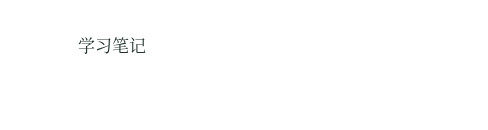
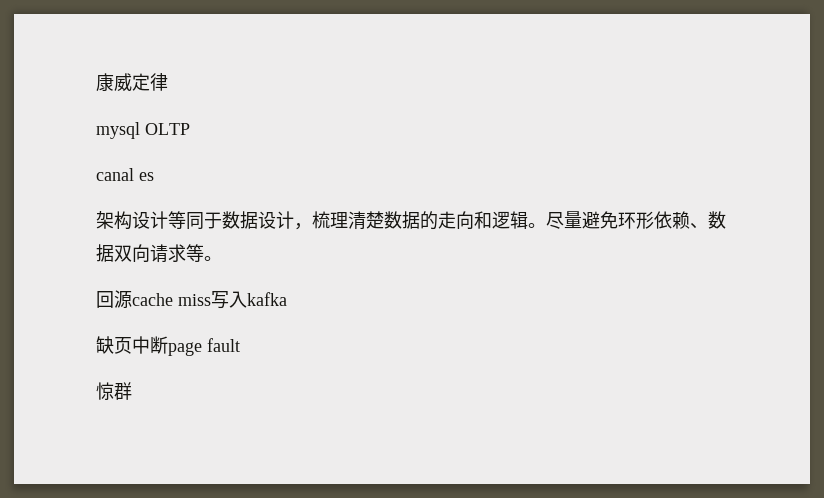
[78,37,146,54] 学习笔记 -> [96,73,168,92] [96,122,190,139] [96,168,154,181] [96,211,726,230] [96,244,222,263] [96,290,287,309] [96,336,240,356] [96,382,132,400] 康威定律 // mysql OLTP // canal es // 架构设计等同于数据设计，梳理清楚数据的走向和逻辑。尽量避免环形依赖、数据双向请求等。 // 回源cache miss写入kafka // 缺页中断page fault // 惊群

